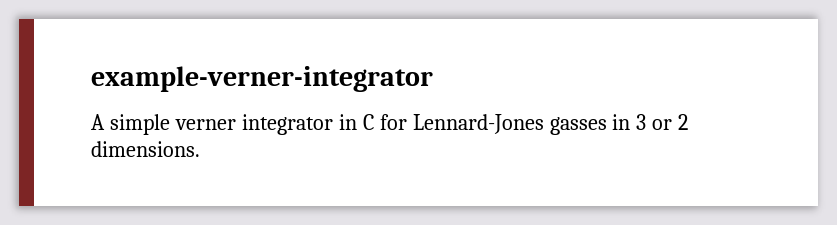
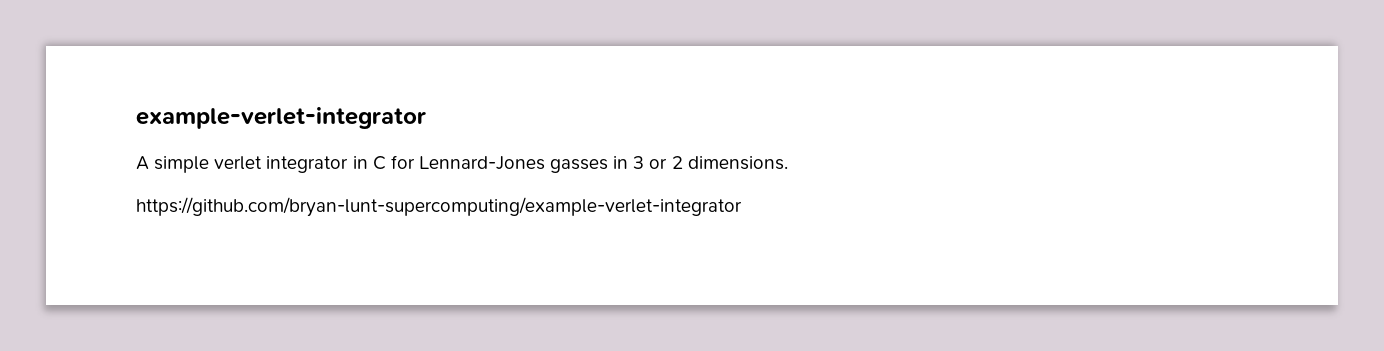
[91,66,433,92] example-verner-integrator -> [136,107,426,129] example-verlet-integrator
[174,119,236,130] verner -> [214,156,263,170] verlet
(200, 149) none -> [136,197,742,217] // https://github.com/bryan-lunt-supercomputing/example-verlet-integrator

